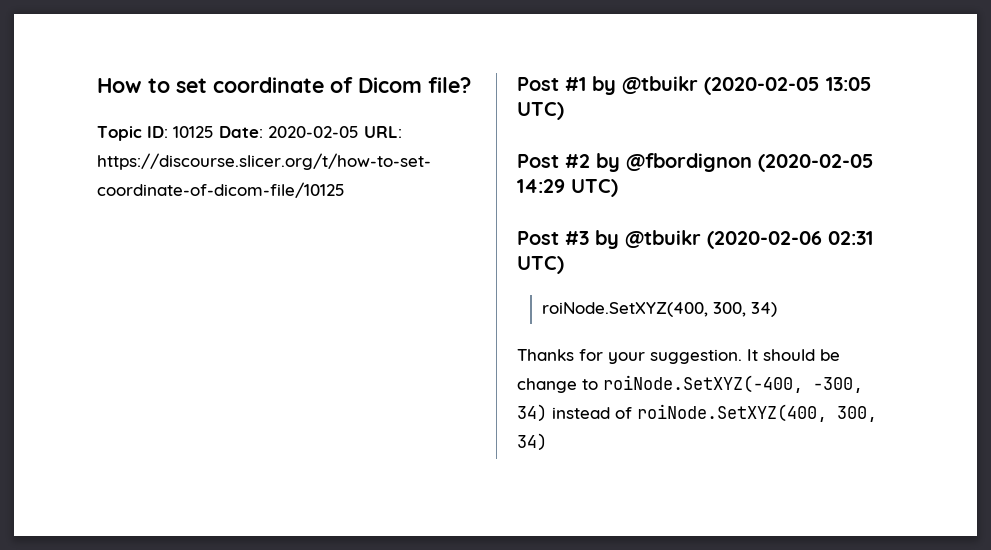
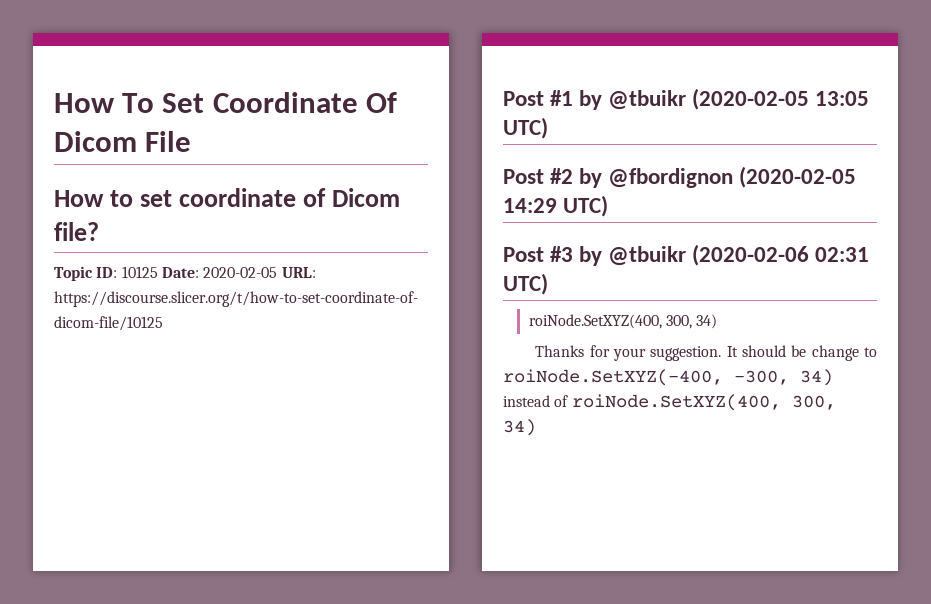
[97,78,142,93] How -> [54,92,397,113] [54,131,192,152] [54,190,104,207] How To Set Coordinate Of Dicom File // How

